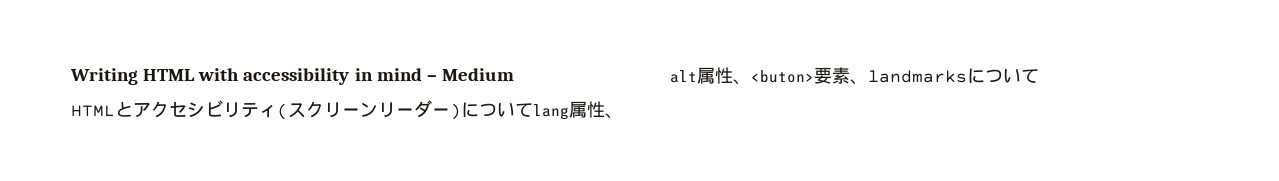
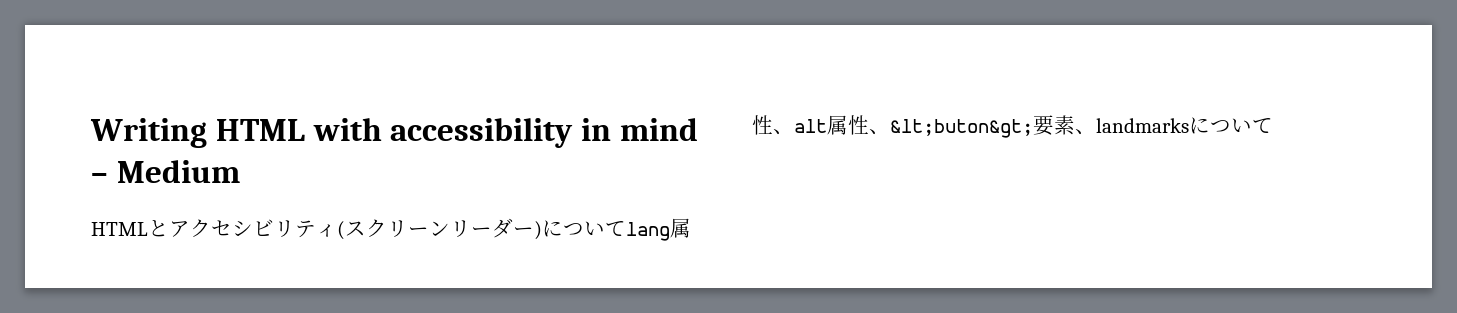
[751,70,814,83] <buton> -> [890,119,1033,138] &lt;buton&gt;

